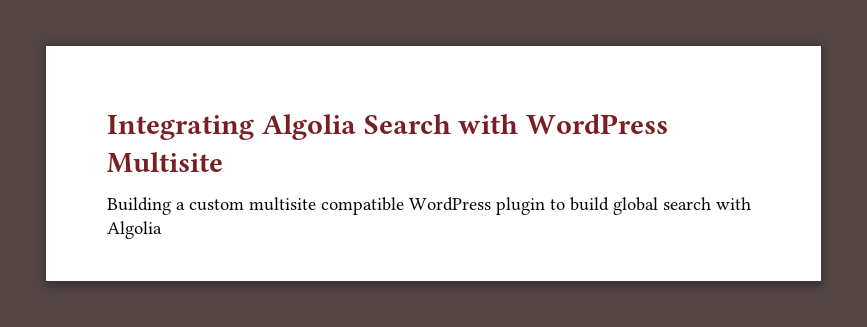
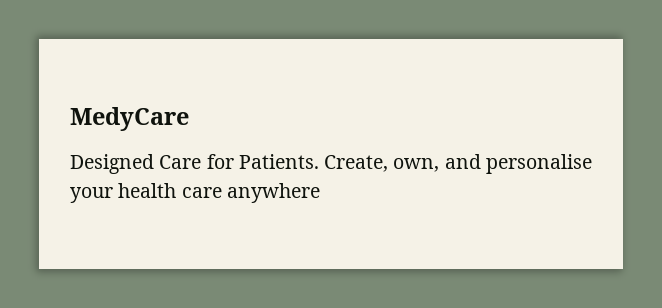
[107,114,669,140] [107,152,223,173] [107,197,751,215] [107,221,162,239] Integrating Algolia Search with WordPress Multisite // Building a custom multisite compatible WordPress plugin to build global search with Algolia -> [70,107,189,131] [70,154,592,174] [70,183,320,203] MedyCare // Designed Care for Patients. Create, own, and personalise your health care anywhere

